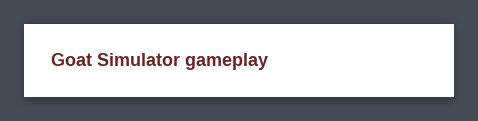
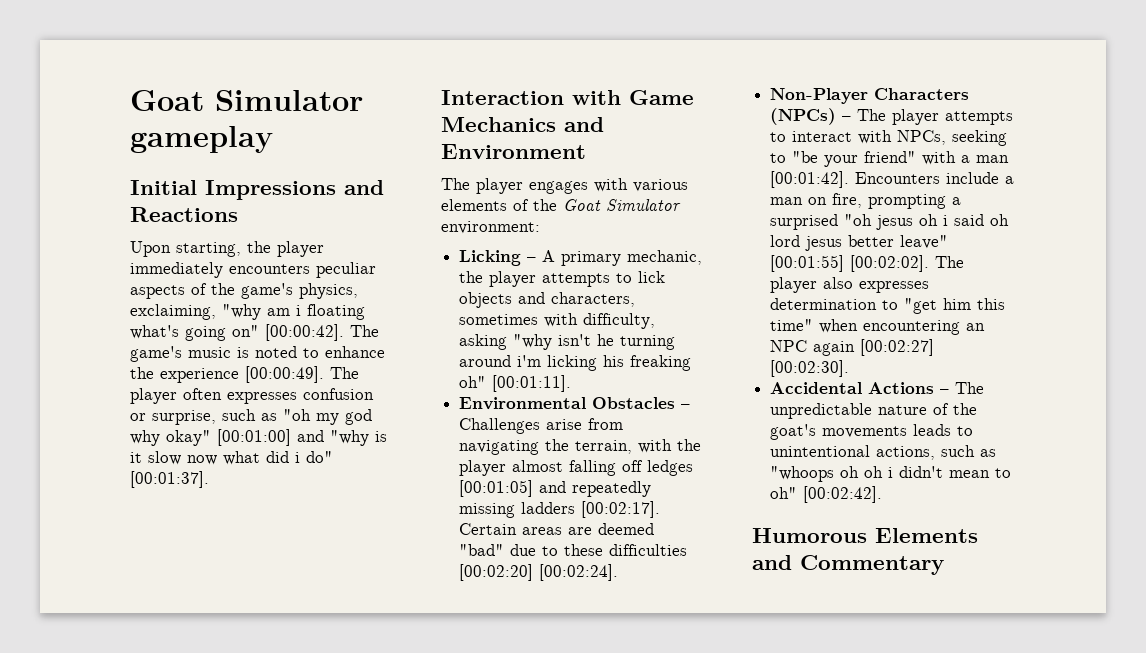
(268, 61) none -> [130,180,384,200] [130,207,238,222] [130,241,324,257] [130,262,376,278] [130,283,358,299] [130,304,365,320] [130,324,379,341] [130,346,385,362] [130,366,359,383] [130,388,374,404] [130,409,372,425] [130,429,387,446] [130,451,333,465] [130,471,209,488] [441,90,694,105] [441,117,604,132] [441,144,586,159] [441,178,688,194] [441,199,681,211] [441,221,540,234] [459,250,703,266] [459,271,666,287] [459,292,636,308] [459,313,656,329] [459,334,676,350] [459,355,692,371] [459,375,572,392] [459,397,691,410] [459,418,624,434] [459,439,702,455] [459,460,694,476] [459,480,652,497] [459,501,661,518] [459,523,655,535] [459,544,688,556] [459,564,619,581] [770,88,970,104] [770,108,1014,125] [770,130,1008,146] [770,151,1010,167] [770,171,1015,188] [770,193,962,209] [770,214,1010,230] [770,235,949,251] [770,255,965,272] [770,277,930,293] [770,298,1006,314] [770,319,986,335] [770,339,935,356] [770,360,850,377] [770,382,985,394] [770,403,978,419] [770,424,974,440] [770,445,997,460] [770,466,1012,482] [770,486,883,503] [752,528,978,543] [752,555,944,575] // Initial Impressions and Reactions // Upon starting, the player immediately encounters peculiar aspects of the game's physics, exclaiming, "why am i floating what's going on" [00:00:42]. The game's music is noted to enhance the experience [00:00:49]. The player often expresses confusion or surprise, such as "oh my god why okay" [00:01:00] and "why is it slow now what did i do" [00:01:37]. // Interaction with Game Mechanics and Environment // The player engages with various elements of the Goat Simulator environment: // Licking – A primary mechanic, the player attempts to lick objects and characters, sometimes with difficulty, asking "why isn't he turning around i'm licking his freaking oh" [00:01:11]. // Environmental Obstacles – Challenges arise from navigating the terrain, with the player almost falling off ledges [00:01:05] and repeatedly missing ladders [00:02:17]. Certain areas are deemed "bad" due to these difficulties [00:02:20] [00:02:24]. // Non-Player Characters (NPCs) – The player attempts to interact with NPCs, seeking to "be your friend" with a man [00:01:42]. Encounters include a man on fire, prompting a surprised "oh jesus oh i said oh lord jesus better leave" [00:01:55] [00:02:02]. The player also expresses determination to "get him this time" when encountering an NPC again [00:02:27] [00:02:30]. // Accidental Actions – The unpredictable nature of the goat's movements leads to unintentional actions, such as "whoops oh oh i didn't mean to oh" [00:02:42]. // Humorous Elements and Commentary

